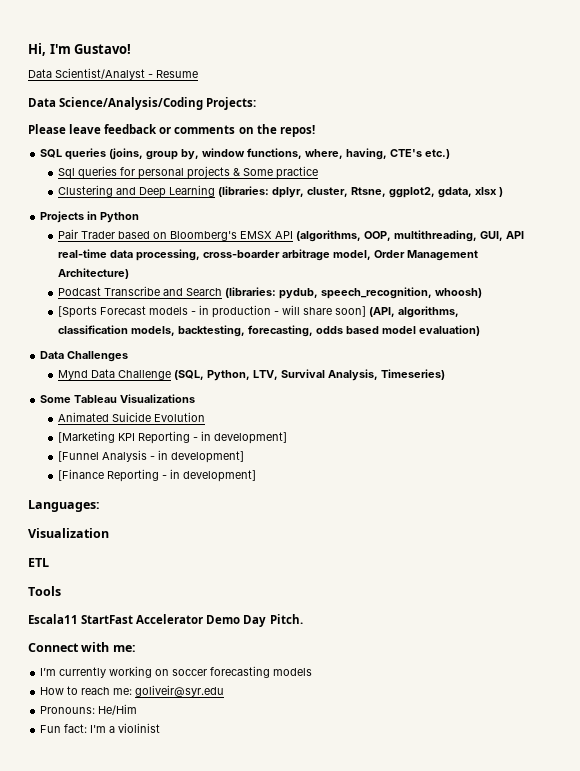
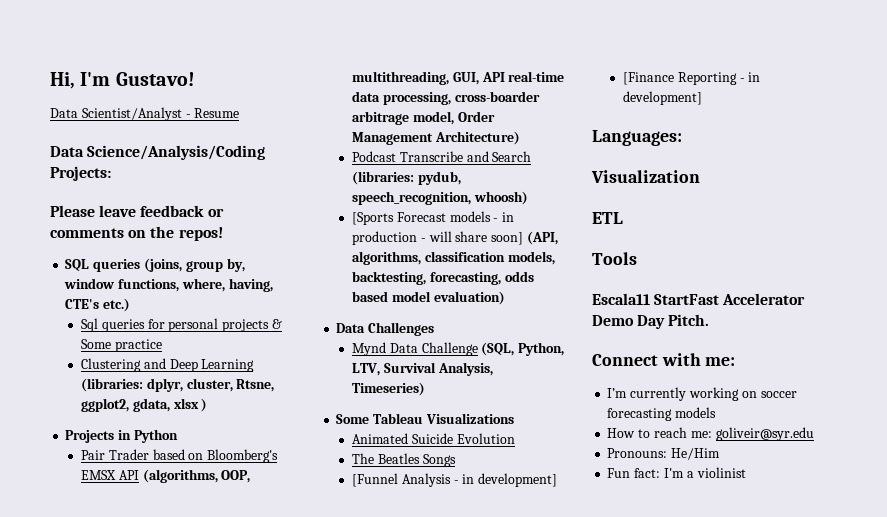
[57,431,287,444] [Marketing KPI Reporting - in development] -> [352,453,456,467] The Beatles Songs

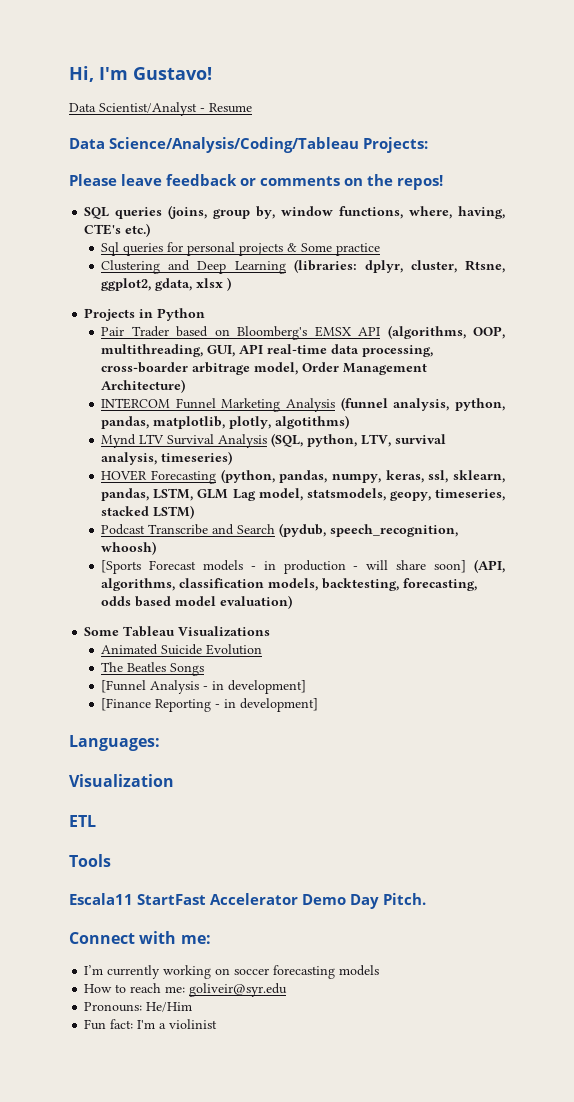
[87,145,266,160] Science/Analysis/Coding -> [109,137,359,153] Science/Analysis/Coding/Tableau
(520, 138) none -> [101,397,505,412] [101,415,350,429] [101,433,447,448] [101,451,233,465] [101,469,505,484] [101,488,505,501] [101,505,195,519] // INTERCOM Funnel Marketing Analysis (funnel analysis, python, pandas, matplotlib, plotly, algotithms) // Mynd LTV Survival Analysis (SQL, python, LTV, survival analysis, timeseries) // HOVER Forecasting (python, pandas, numpy, keras, ssl, sklearn, pandas, LSTM, GLM Lag model, statsmodels, geopy, timeseries, stacked LSTM)
[352,171,461,185] (libraries: pydub, -> [279,523,327,537] (pydub,
[336,322,435,336] [352,342,565,356] [352,362,493,376] [352,382,426,396] // Data Challenges // Mynd Data Challenge (SQL, Python, LTV, Survival Analysis, Timeseries) -> (293, 602) none

